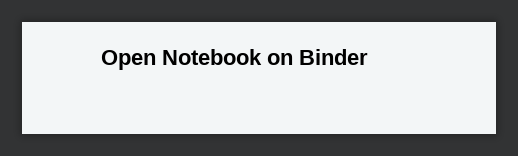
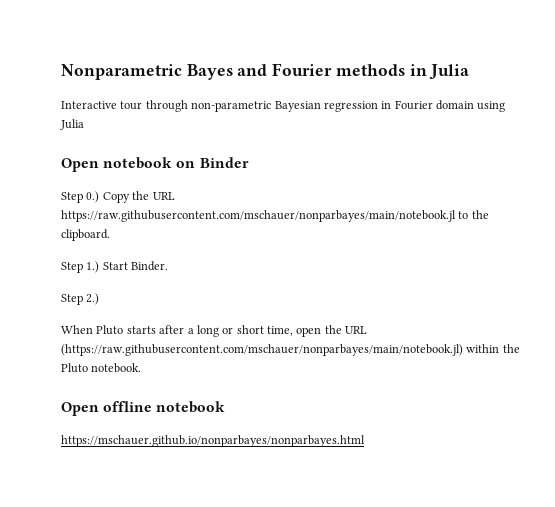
[101,49,368,70] Open Notebook on Binder -> [61,63,470,80] [61,100,506,112] [60,119,84,130] [61,157,249,172] [61,191,175,203] [61,210,489,222] [61,229,110,241] [61,261,169,273] [61,293,100,305] [61,325,368,337] [61,344,520,356] [61,363,142,373] [61,401,226,416] [61,435,365,447] Nonparametric Bayes and Fourier methods in Julia // Interactive tour through non-parametric Bayesian regression in Fourier domain using Julia // Open notebook on Binder // Step 0.) Copy the URL https://raw.githubusercontent.com/mschauer/nonparbayes/main/notebook.jl to the clipboard. // Step 1.) Start Binder. // Step 2.) // When Pluto starts after a long or short time, open the URL (https://raw.githubusercontent.com/mschauer/nonparbayes/main/notebook.jl) within the Pluto notebook. // Open offline notebook // https://mschauer.github.io/nonparbayes/nonparbayes.html

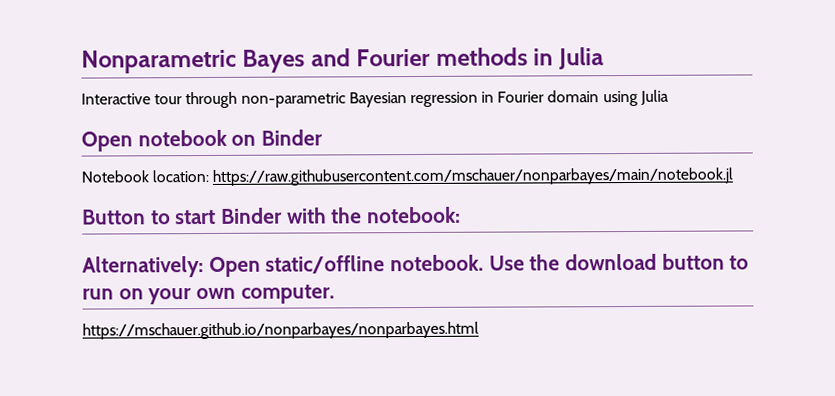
[61,191,175,203] [61,210,489,222] [61,229,110,241] [61,261,169,273] [61,293,100,305] [61,325,368,337] [61,344,520,356] [61,363,142,373] [61,401,226,416] Step 0.) Copy the URL https://raw.githubusercontent.com/mschauer/nonparbayes/main/notebook.jl to the clipboard. // Step 1.) Start Binder. // Step 2.) // When Pluto starts after a long or short time, open the URL (https://raw.githubusercontent.com/mschauer/nonparbayes/main/notebook.jl) within the Pluto notebook. // Open offline notebook -> [81,167,734,186] [82,206,462,225] [82,253,750,278] [82,284,335,305] Notebook location: https://raw.githubusercontent.com/mschauer/nonparbayes/main/notebook.jl // Button to start Binder with the notebook: // Alternatively: Open static/offline notebook. Use the download button to run on your own computer.

